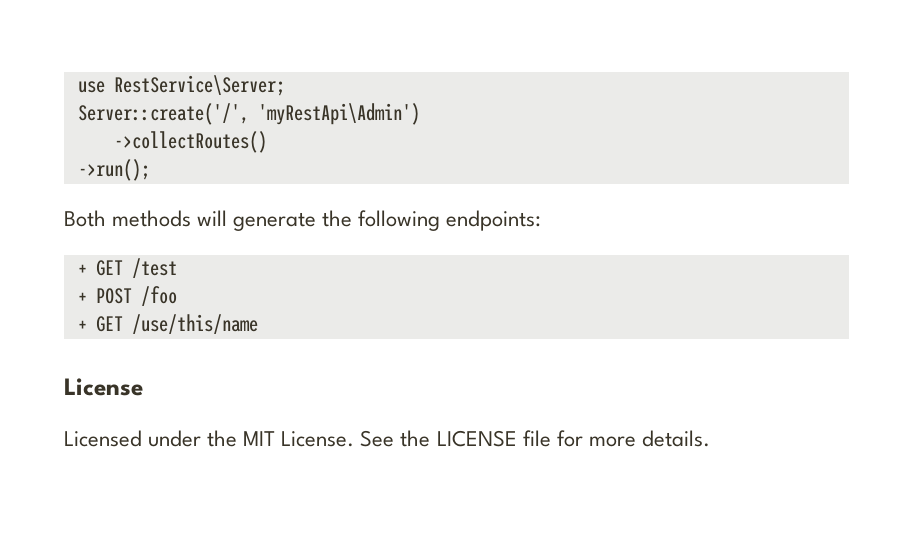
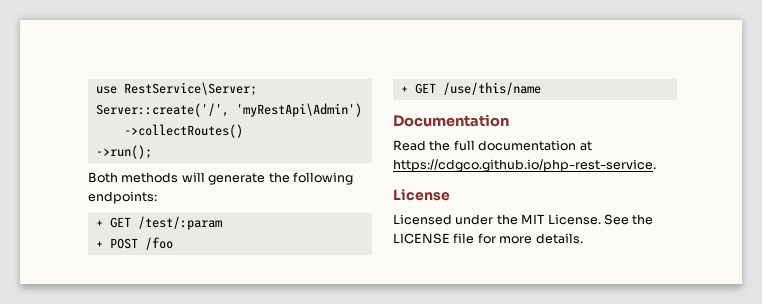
[131,258,177,278] /test -> [137,216,222,230] /test/:param
(258, 324) none -> [393,114,509,127] [393,140,592,151] [393,159,656,172] // Documentation // Read the full documentation at https://cdgco.github.io/php-rest-service.

